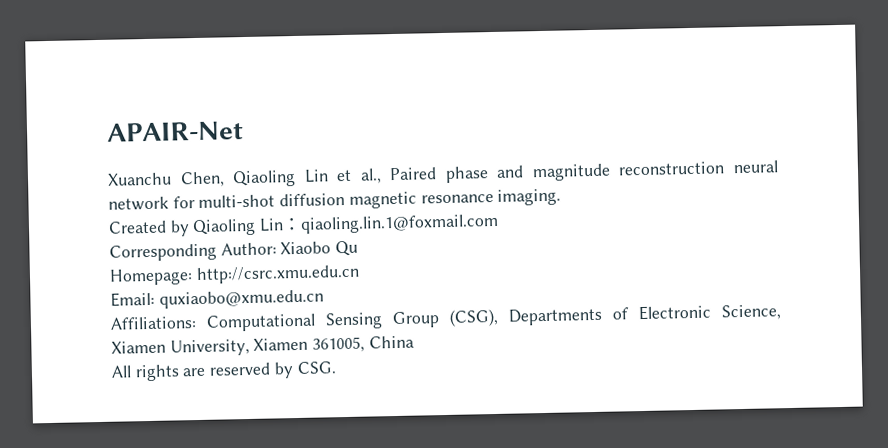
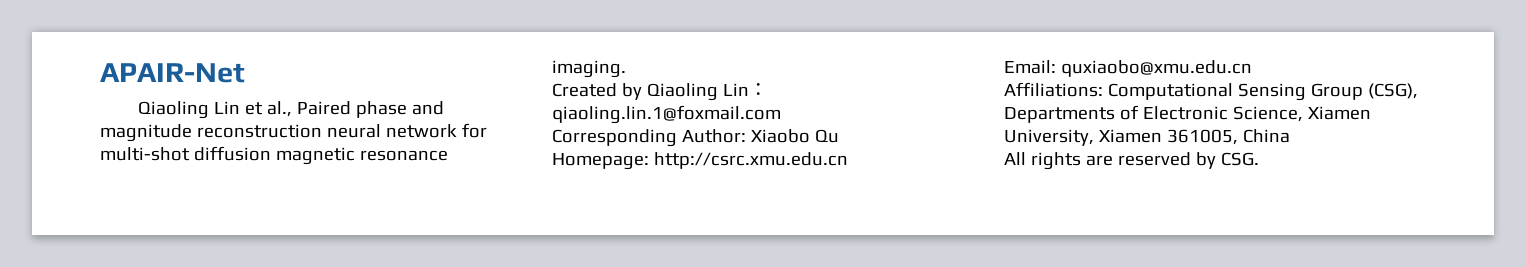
[107,171,225,188] Xuanchu Chen, -> (245, 73) none

